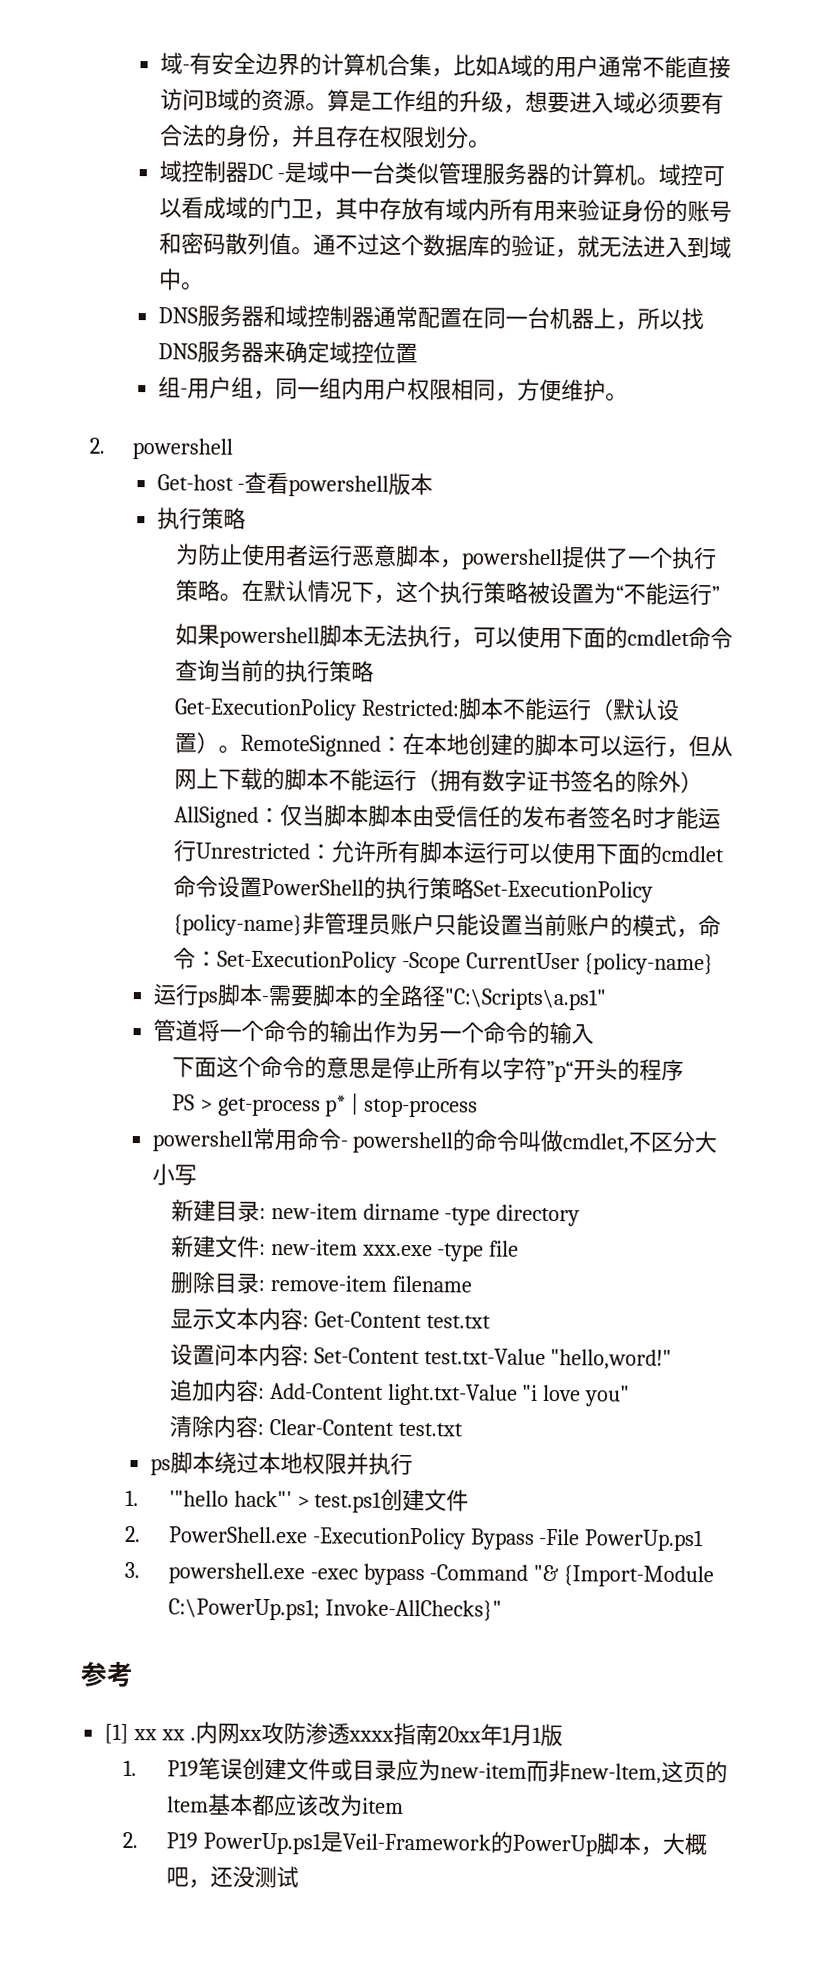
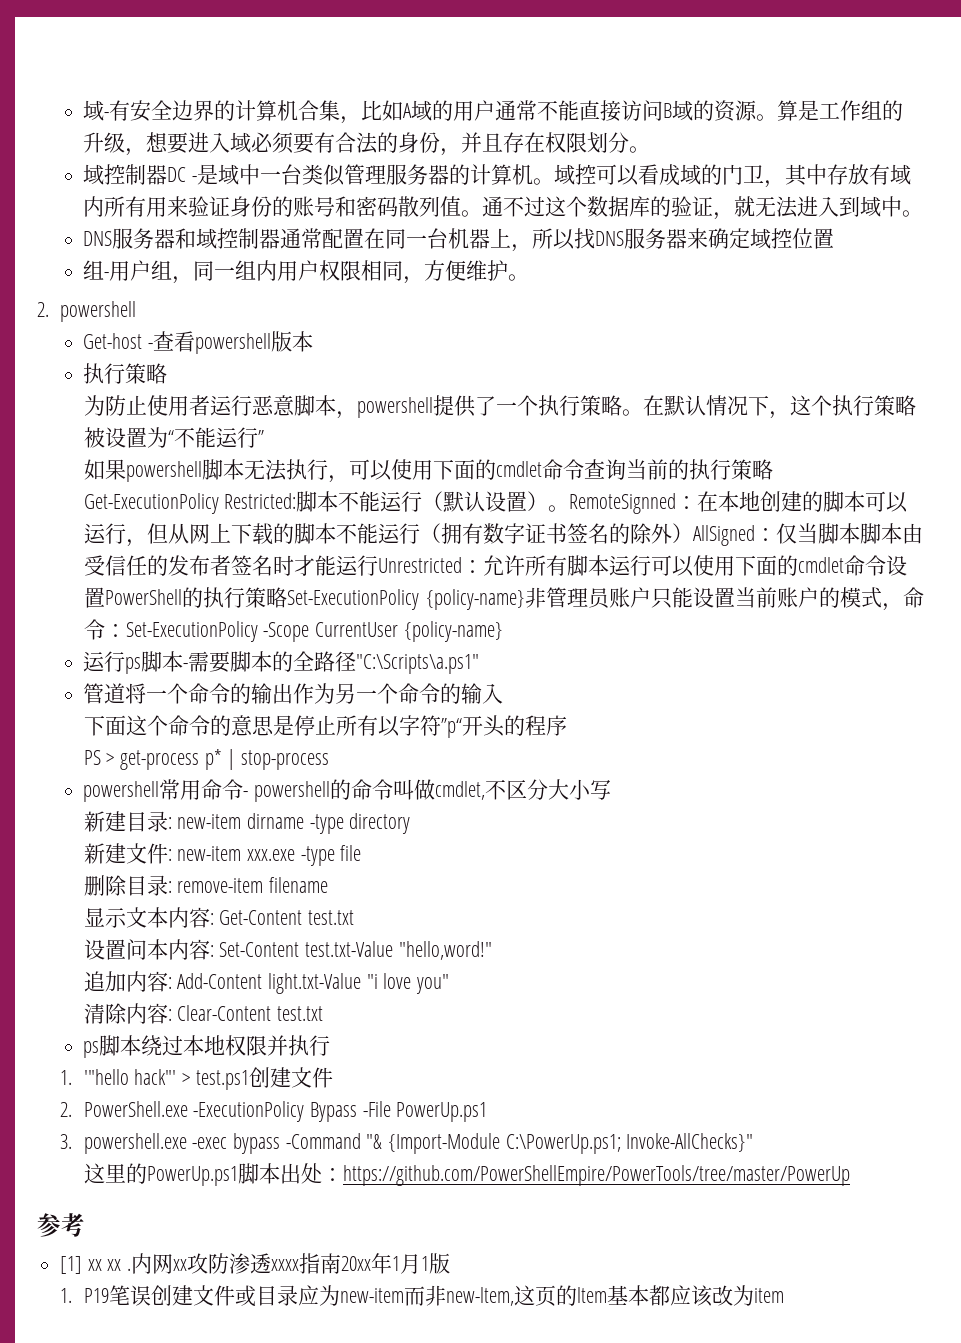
(502, 1610) none -> [83,1163,850,1186] // 这里的PowerUp.ps1脚本出处：https://github.com/PowerShellEmpire/PowerTools/tree/master/PowerUp
[122,1831,707,1857] [165,1865,299,1889] // 2. P19 PowerUp.ps1是Veil-Framework的PowerUp脚本，大概吧，还没测试 -> (784, 1295) none

